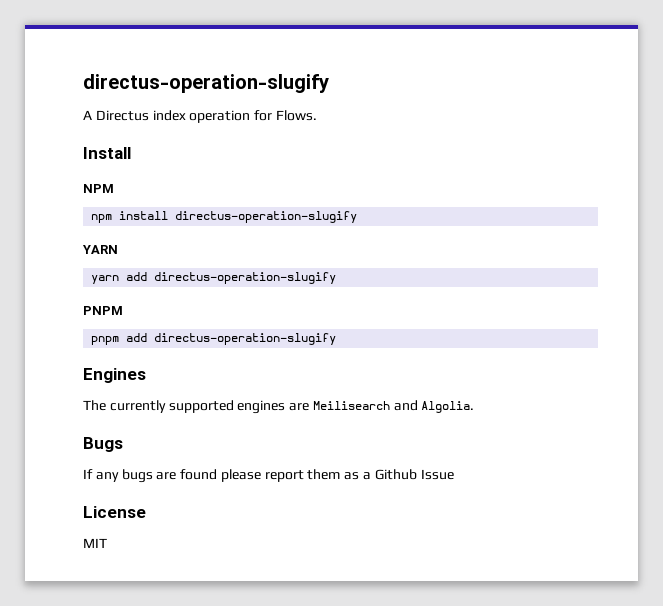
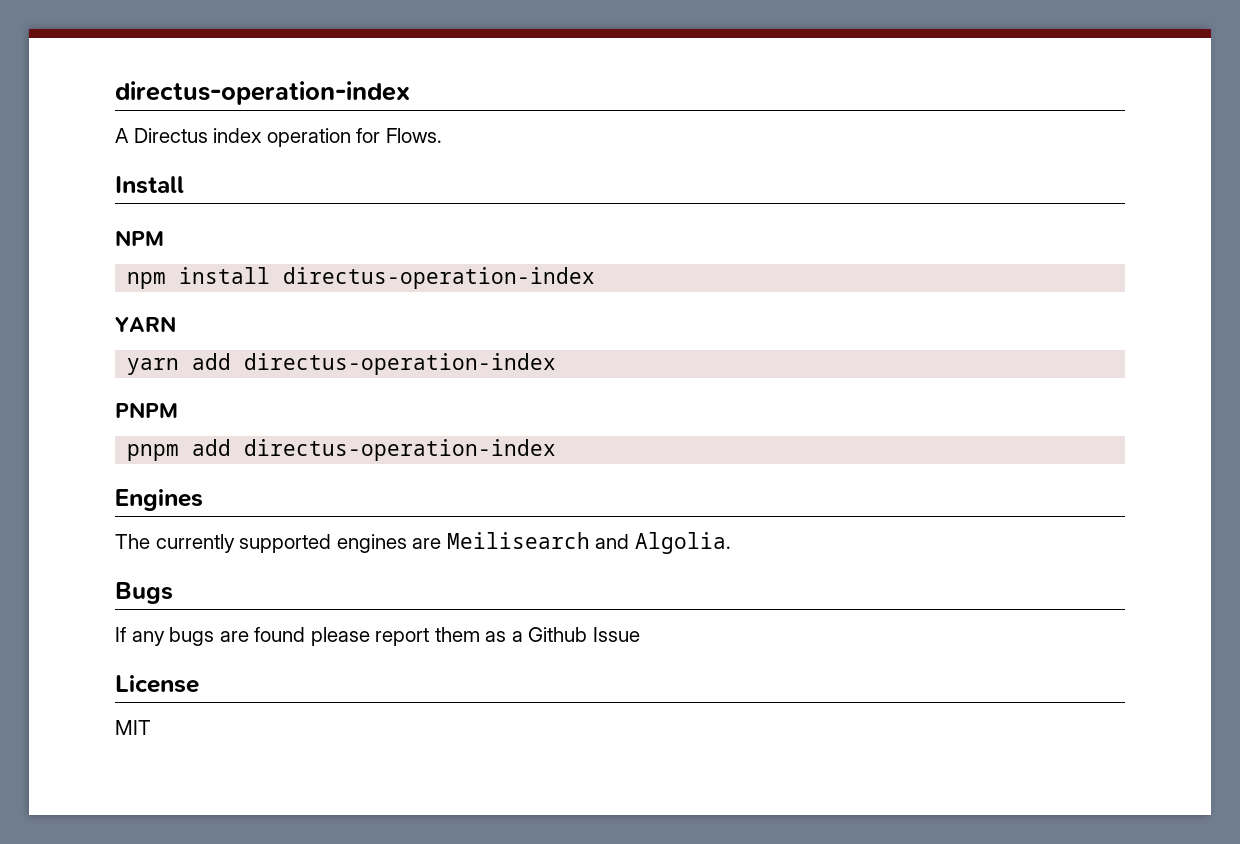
[83,74,329,93] directus-operation-slugify -> [115,81,410,105] directus-operation-index
[175,211,358,223] directus-operation-slugify -> [283,267,596,289] directus-operation-index
[154,272,337,284] directus-operation-slugify -> [244,353,557,375] directus-operation-index
[154,333,337,345] directus-operation-slugify -> [244,439,557,461] directus-operation-index

